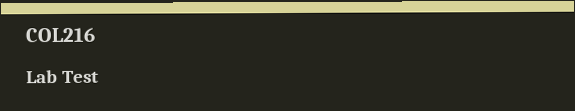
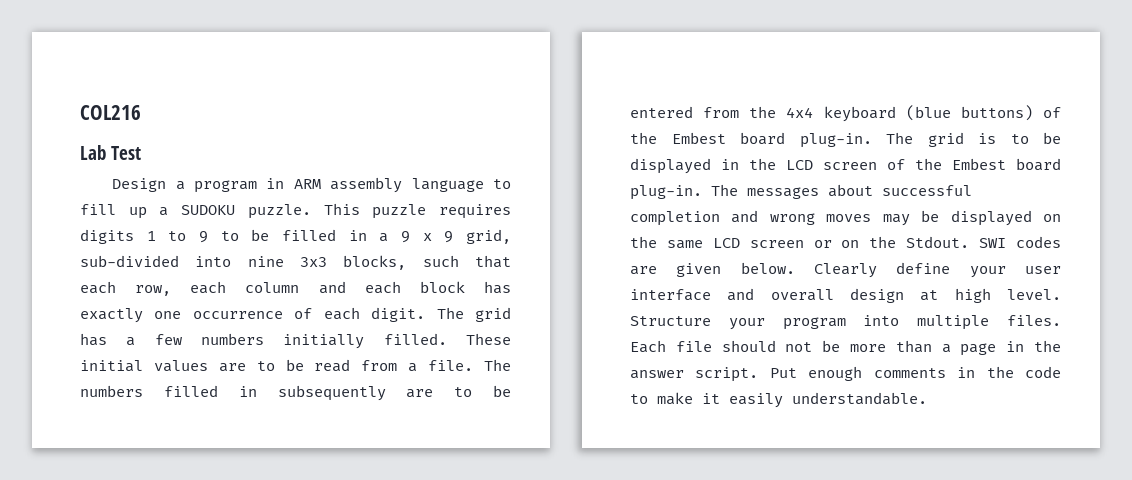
(99, 76) none -> [112,177,511,193] [80,203,512,219] [80,229,512,244] [80,255,511,270] [80,281,512,296] [80,307,511,323] [80,333,511,349] [80,359,512,372] [80,385,511,401] [630,105,1061,122] [630,132,1061,148] [630,158,1061,174] [630,184,972,200] [630,210,1061,226] [630,236,1061,249] [630,262,1061,278] [630,288,1061,303] [630,315,1061,330] [630,340,1061,356] [630,366,1061,382] [630,392,927,408] // Design a program in ARM assembly language to fill up a SUDOKU puzzle. This puzzle requires digits 1 to 9 to be filled in a 9 x 9 grid, sub-divided into nine 3x3 blocks, such that each row, each column and each block has exactly one occurrence of each digit. The grid has a few numbers initially filled. These initial values are to be read from a file. The numbers filled in subsequently are to be entered from the 4x4 keyboard (blue buttons) of the Embest board plug-in. The grid is to be displayed in the LCD screen of the Embest board plug-in. The messages about successful completion and wrong moves may be displayed on the same LCD screen or on the Stdout. SWI codes are given below. Clearly define your user interface and overall design at high level. Structure your program into multiple files. Each file should not be more than a page in the answer script. Put enough comments in the code to make it easily understandable.

